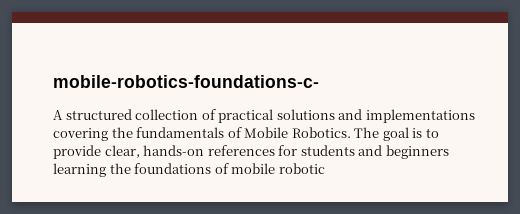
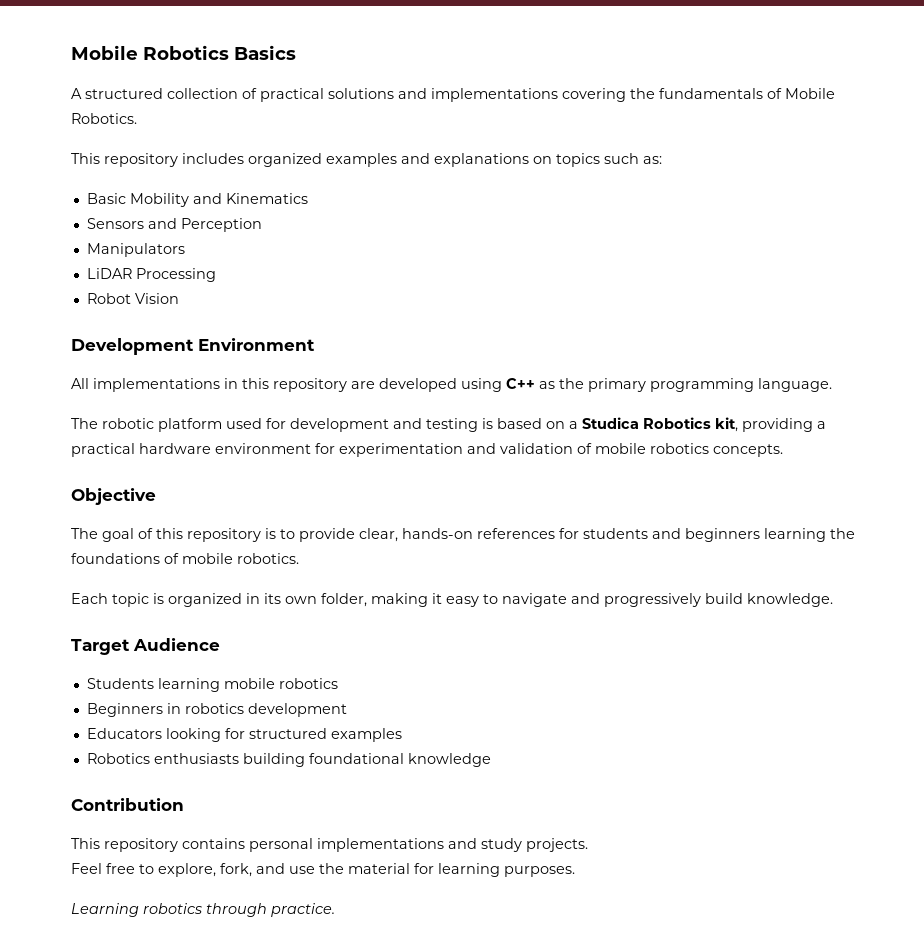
[53,75,319,88] mobile-robotics-foundations-c- -> [71,45,296,60] Mobile Robotics Basics
[354,127,409,141] The goal -> [71,153,662,167] [86,193,308,207] [86,218,262,232] [86,243,185,257] [86,268,216,282] [86,293,179,304] [71,338,315,355] [71,378,832,392] [71,417,826,432] [71,443,783,457] [71,488,156,505] [71,528,261,542] // This repository includes organized examples and explanations on topics such as: // Basic Mobility and Kinematics // Sensors and Perception // Manipulators // LiDAR Processing // Robot Vision // Development Environment // All implementations in this repository are developed using C++ as the primary programming language. // The robotic platform used for development and testing is based on a Studica Robotics kit, providing a practical hardware environment for experimentation and validation of mobile robotics concepts. // Objective // The goal of this repository
[278,163,325,174] robotic -> [237,553,299,564] [71,593,833,607] [71,638,220,655] [86,678,338,692] [86,703,347,717] [86,728,402,742] [86,753,491,767] [71,798,184,811] [71,838,588,852] [71,863,575,877] [71,903,335,917] robotics. // Each topic is organized in its own folder, making it easy to navigate and progressively build knowledge. // Target Audience // Students learning mobile robotics // Beginners in robotics development // Educators looking for structured examples // Robotics enthusiasts building foundational knowledge // Contribution // This repository contains personal implementations and study projects. // Feel free to explore, fork, and use the material for learning purposes. // Learning robotics through practice.

